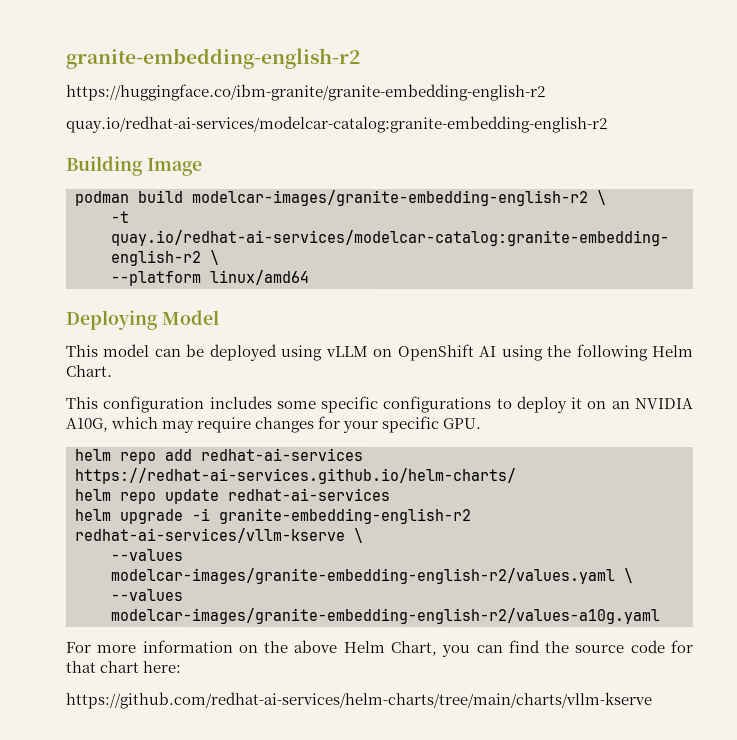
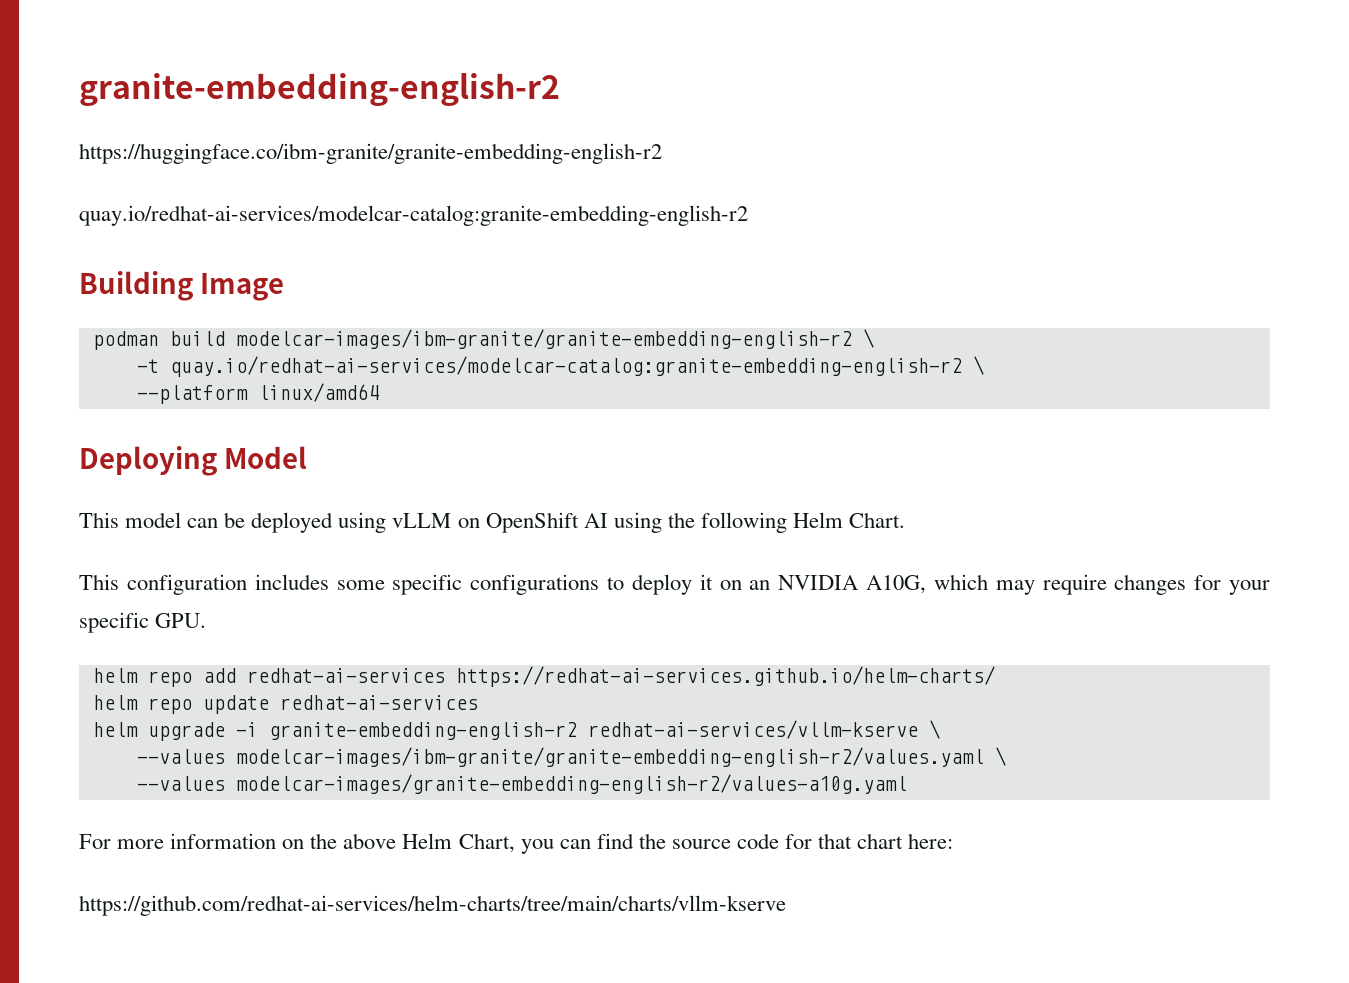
[192,189,589,207] modelcar-images/granite-embedding-english-r2 -> [235,329,852,349] modelcar-images/ibm-granite/granite-embedding-english-r2
[110,567,615,585] modelcar-images/granite-embedding-english-r2/values.yaml -> [235,747,984,767] modelcar-images/ibm-granite/granite-embedding-english-r2/values.yaml

